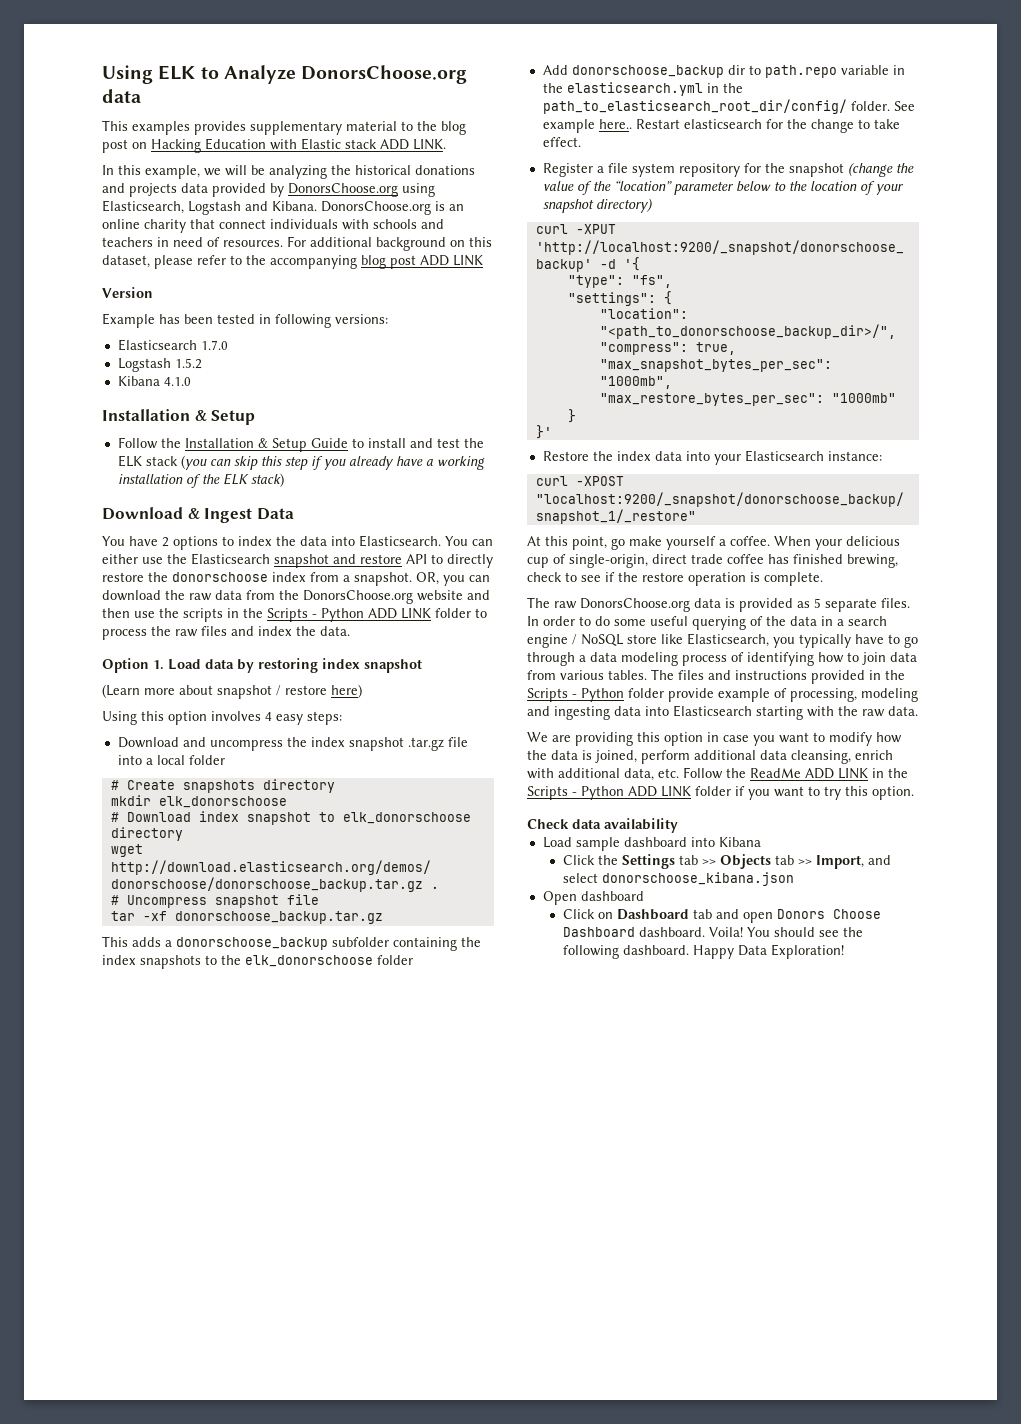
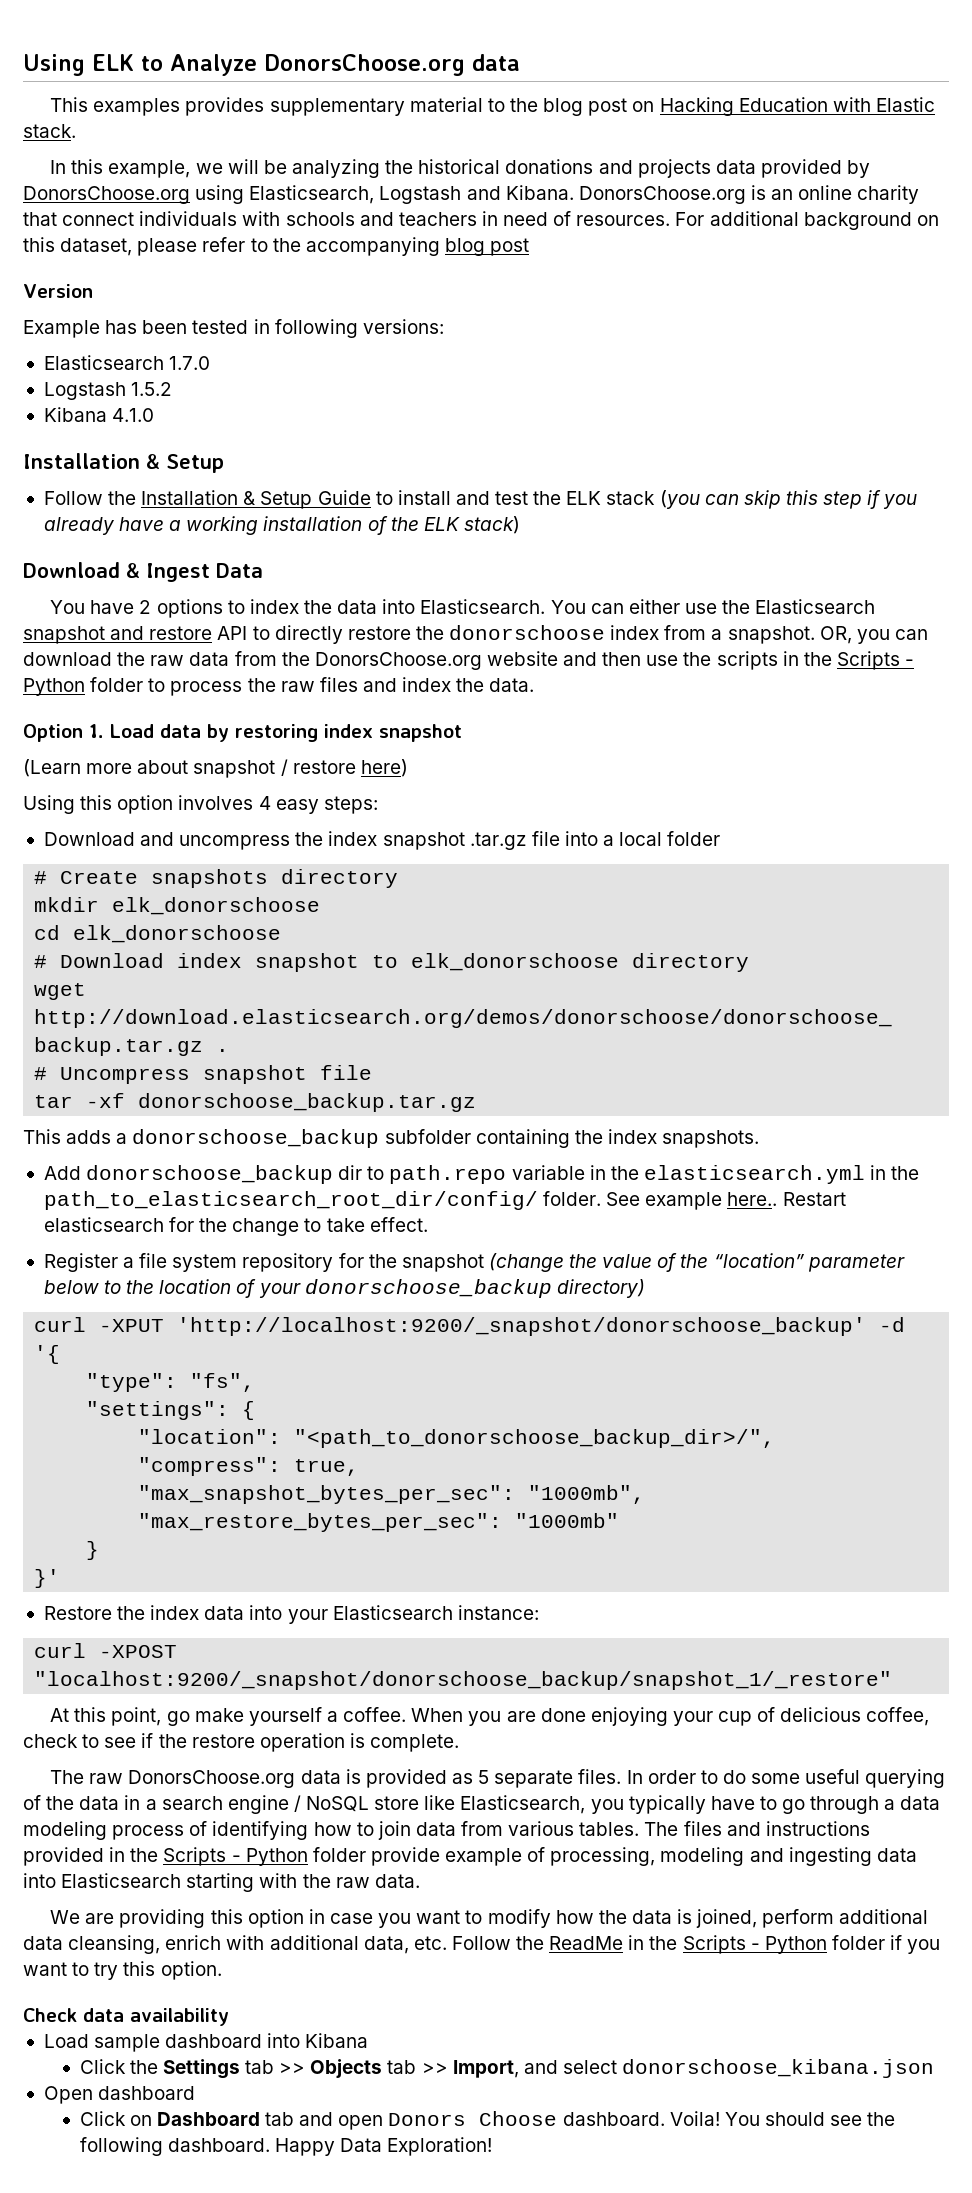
[345,139,446,150] stack ADD LINK. -> [23,124,76,138] stack.
[420,255,483,266] ADD LINK -> (530, 247) none
[368,608,431,619] ADD LINK -> (85, 687) none
(287, 802) none -> [34,925,282,943] // cd elk_donorschoose
[140,955,413,969] snapshots to the elk_donorschoose folder -> [662,1130,760,1148] snapshots.
[542,199,594,213] snapshot -> [304,1279,552,1298] donorschoose_backup
[815,536,900,550] [527,554,898,568] your delicious cup of single-origin, direct trade coffee has finished brewing, -> [468,1707,930,1726] you are done enjoying your cup of delicious coffee,
[805,768,908,779] [527,786,691,800] ADD LINK in the Scripts - Python ADD LINK -> [628,1935,827,1954] in the Scripts - Python
[563,927,636,937] Dashboard -> (558, 2118) none

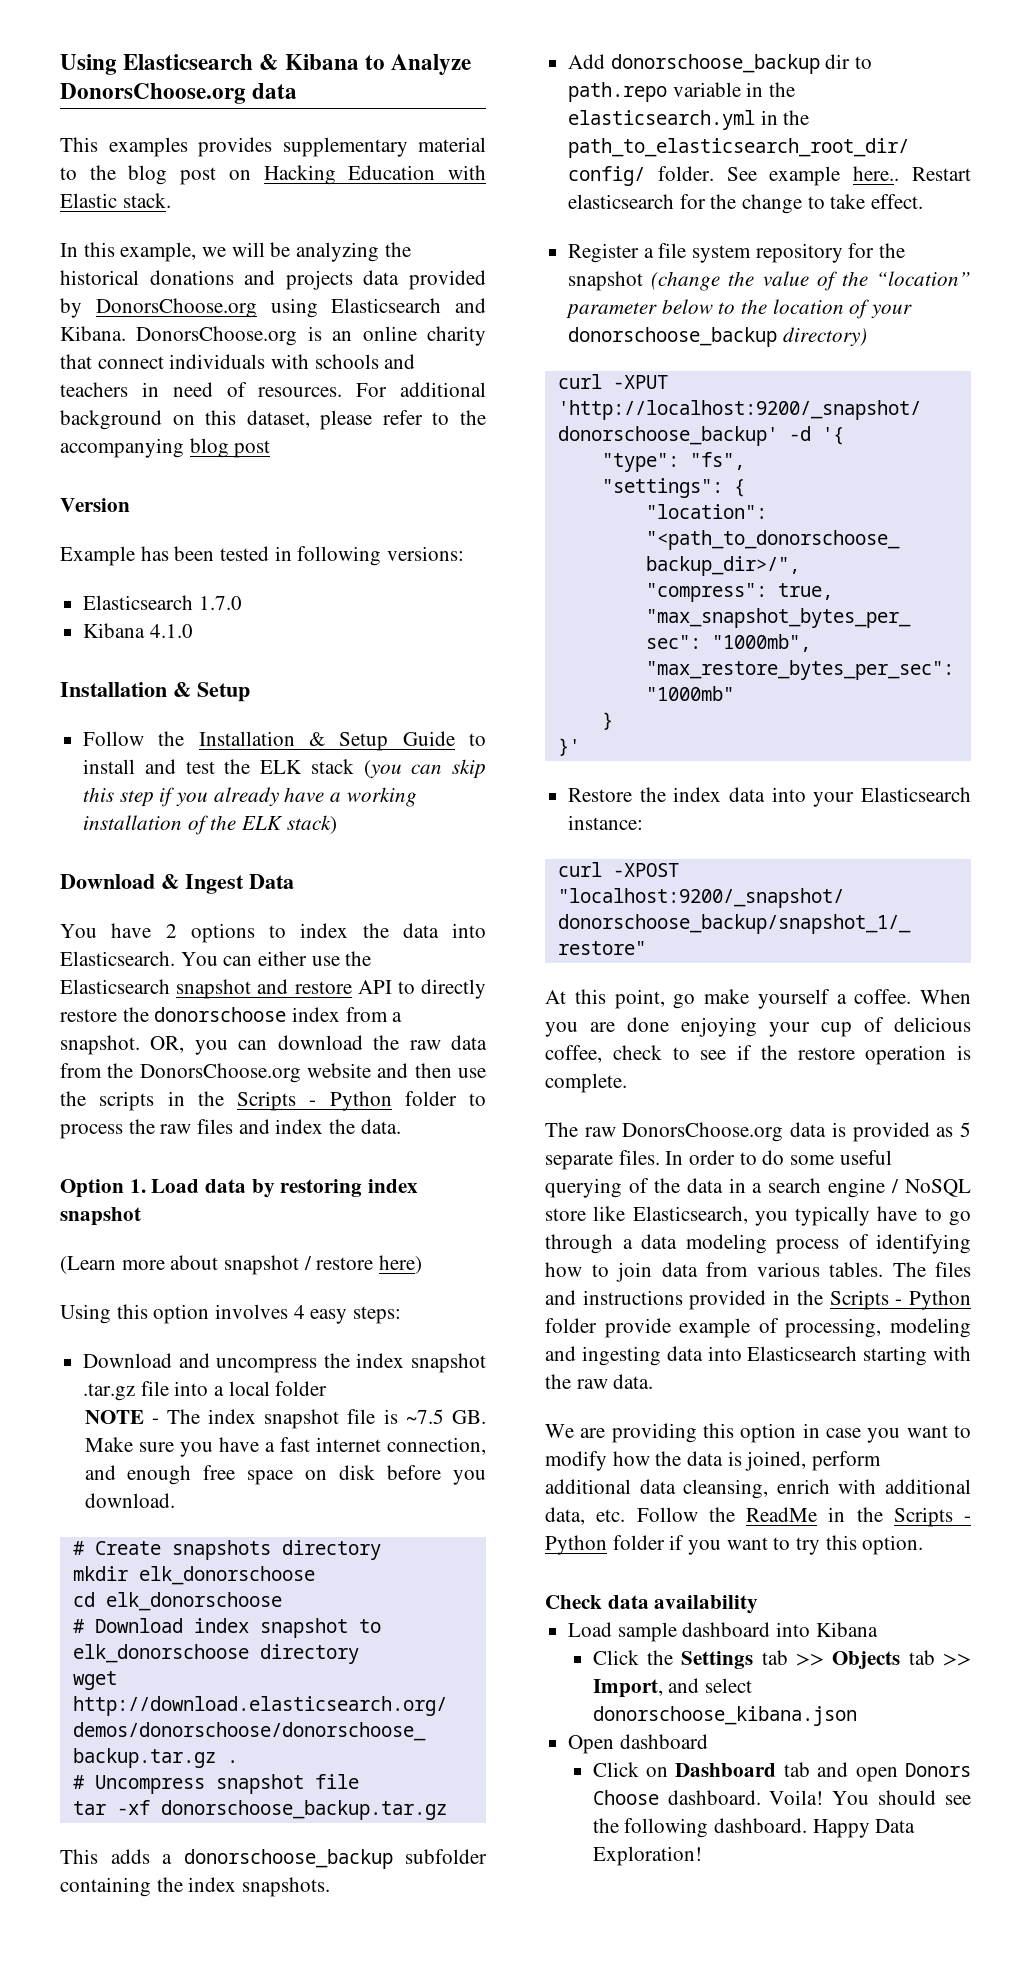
[23,54,134,76] Using ELK -> [60,54,359,75] Using Elasticsearch & Kibana
[249,185,462,204] Elasticsearch, Logstash -> [331,298,442,313] Elasticsearch
[43,382,173,400] // Logstash 1.5.2 -> (242, 603) none
(721, 838) none -> [84,1409,486,1429] [84,1437,486,1457] [84,1465,486,1485] [84,1493,175,1508] // NOTE - The index snapshot file is ~7.5 GB. Make sure you have a fast internet connection, and enough free space on disk before you download.

